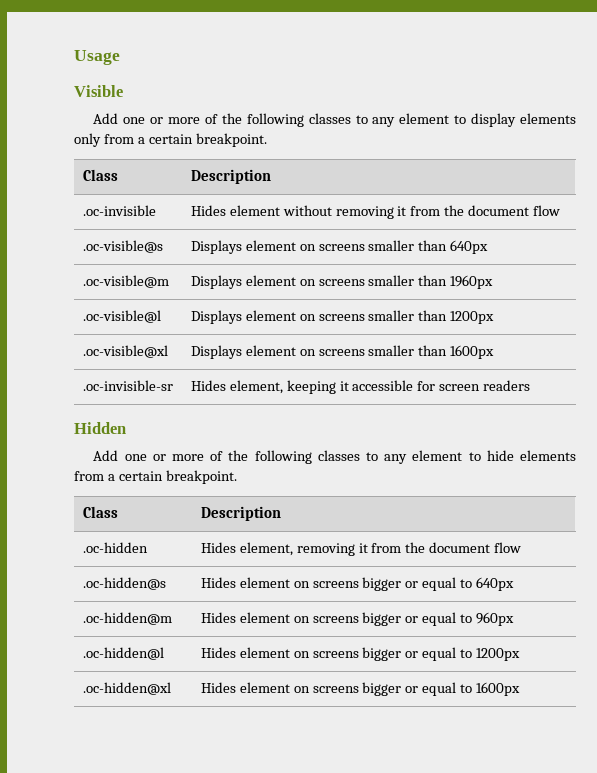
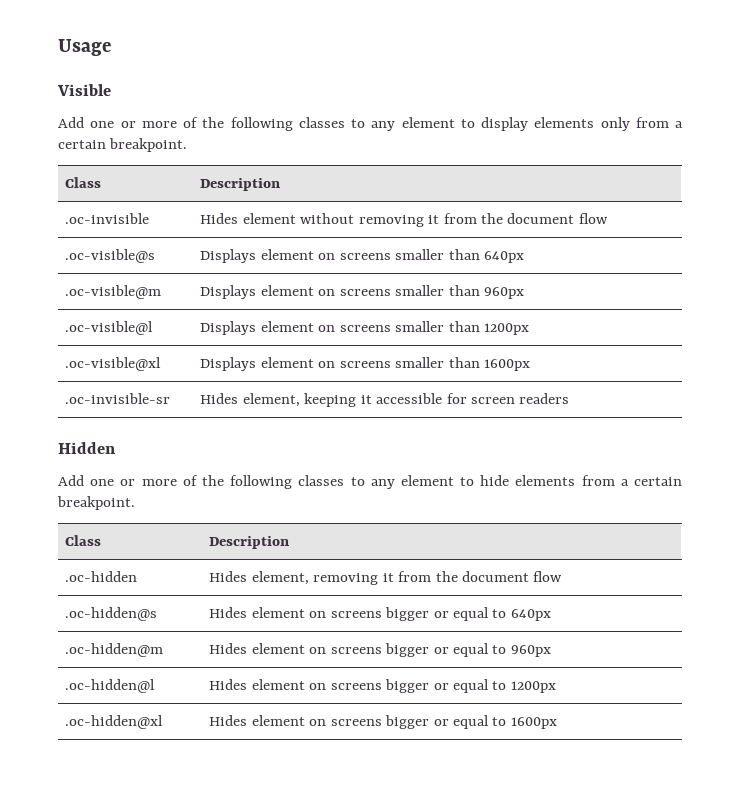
[450,275,494,289] 1960px -> [483,287,524,299] 960px

